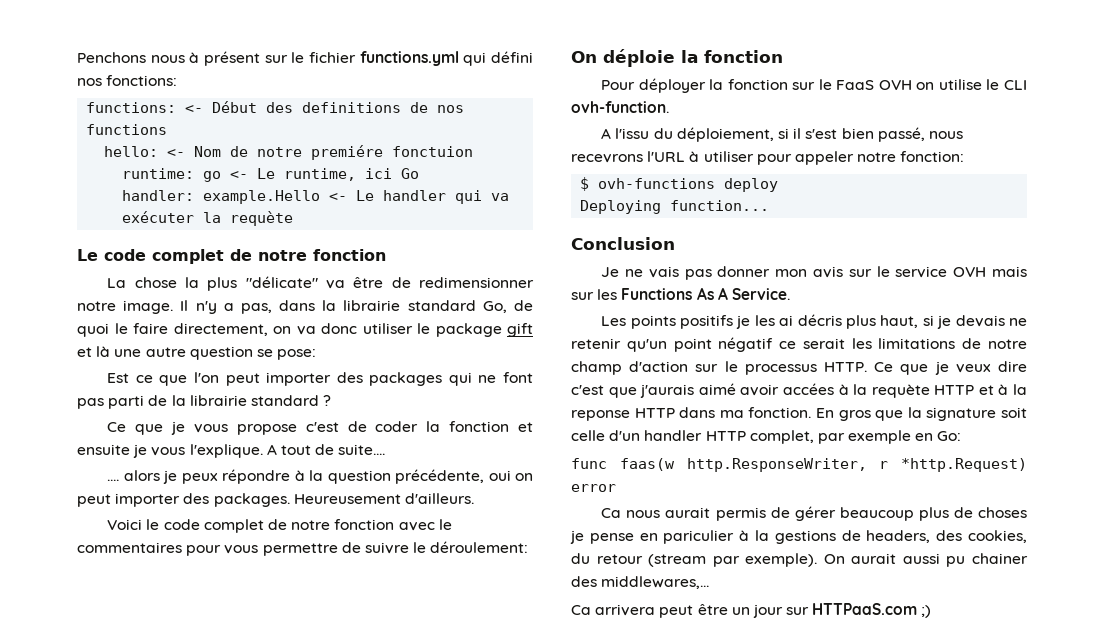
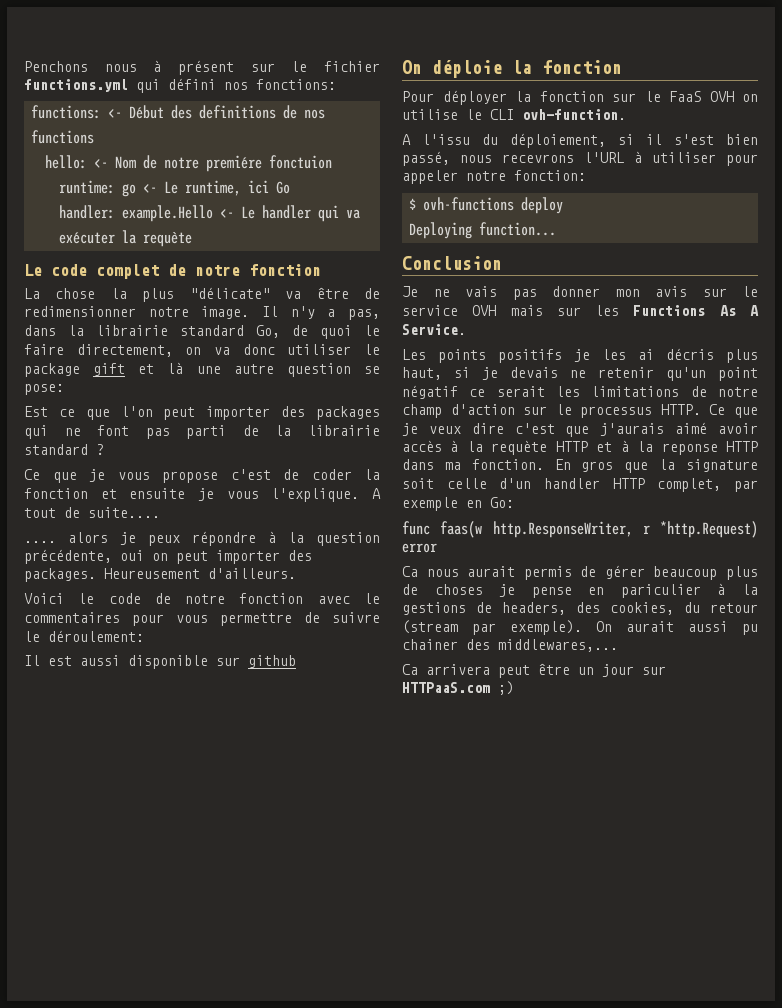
[203,519,264,533] complet -> (141, 598) none
(529, 547) none -> [24,655,296,669] // Il est aussi disponible sur github
[782,383,834,395] accées -> [402,440,442,452] accès

